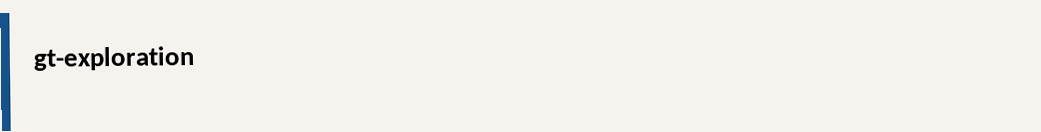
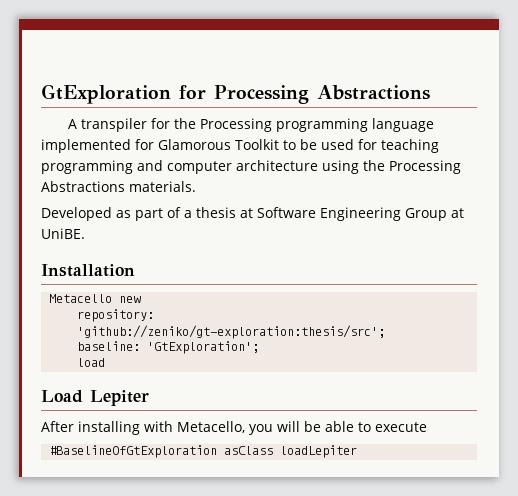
[33,45,195,71] gt-exploration -> [41,84,430,104] [68,118,435,132] [41,139,439,153] [41,160,461,174] [41,181,196,192] [41,207,464,221] [41,228,85,239] [41,264,135,277] [49,294,142,303] [77,309,155,322] [77,325,386,339] [77,341,260,354] [77,358,106,367] [41,390,149,406] [41,421,427,435] [49,445,358,458] GtExploration for Processing Abstractions // A transpiler for the Processing programming language implemented for Glamorous Toolkit to be used for teaching programming and computer architecture using the Processing Abstractions materials. // Developed as part of a thesis at Software Engineering Group at UniBE. // Installation // Metacello new // repository: 'github://zeniko/gt-exploration:thesis/src'; // baseline: 'GtExploration'; // load // Load Lepiter // After installing with Metacello, you will be able to execute // #BaselineOfGtExploration asClass loadLepiter

